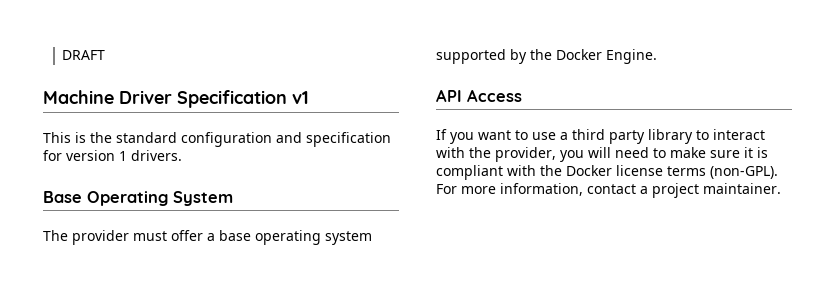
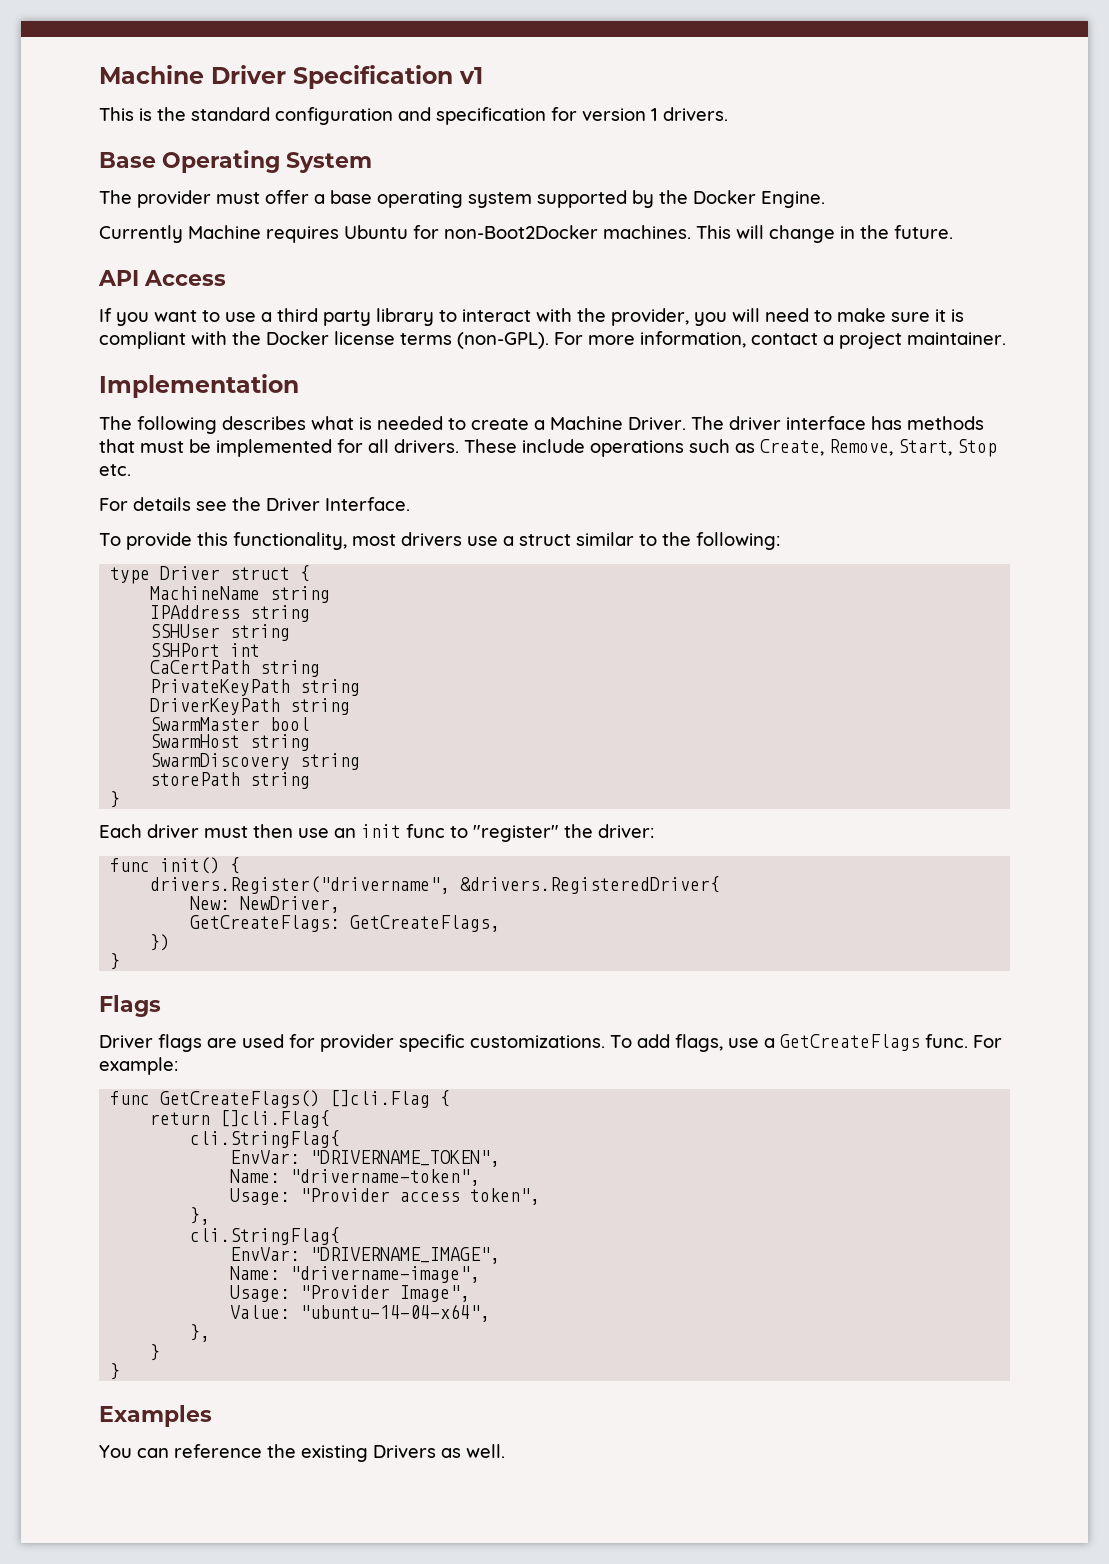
[62,50,106,60] DRAFT // -> (99, 74) none
(657, 56) none -> [99,225,953,243] // Currently Machine requires Ubuntu for non-Boot2Docker machines. This will change in the future.
(781, 188) none -> [99,374,299,398] [99,416,984,434] [99,439,997,457] [99,464,131,476] [99,497,410,511] [99,532,780,550] [110,565,311,584] [150,586,331,603] [150,605,311,622] [150,624,291,641] [150,643,261,657] [150,660,321,677] [150,679,361,696] [150,698,351,715] [150,717,311,731] [150,734,311,751] [150,753,361,770] [150,772,311,789] [110,791,121,808] [99,824,654,842] [110,857,241,874] [150,876,721,894] [190,896,341,913] [190,915,501,932] [150,934,171,951] [110,953,121,970] [99,995,161,1017] [99,1034,1002,1052] [99,1057,178,1075] [110,1090,451,1108] [150,1110,331,1128] [190,1130,341,1148] [230,1150,501,1167] [230,1169,481,1186] [230,1188,541,1205] [190,1207,211,1225] [190,1227,341,1245] [230,1247,501,1264] [230,1266,481,1283] [230,1285,471,1302] [230,1304,491,1322] [190,1324,211,1342] [150,1344,161,1361] [110,1363,121,1380] [99,1405,212,1427] [99,1444,505,1462] // Implementation // The following describes what is needed to create a Machine Driver. The driver interface has methods that must be implemented for all drivers. These include operations such as Create, Remove, Start, Stop etc. // For details see the Driver Interface. // To provide this functionality, most drivers use a struct similar to the following: // type Driver struct { // MachineName string // IPAddress string // SSHUser string // SSHPort int // CaCertPath string // PrivateKeyPath string // DriverKeyPath string // SwarmMaster bool // SwarmHost string // SwarmDiscovery string // storePath string // } // Each driver must then use an init func to "register" the driver: // func init() { // drivers.Register("drivername", &drivers.RegisteredDriver{ // New: NewDriver, // GetCreateFlags: GetCreateFlags, // }) // } // Flags // Driver flags are used for provider specific customizations. To add flags, use a GetCreateFlags func. For example: // func GetCreateFlags() []cli.Flag { // return []cli.Flag{ // cli.StringFlag{ // EnvVar: "DRIVERNAME_TOKEN", // Name: "drivername-token", // Usage: "Provider access token", // }, // cli.StringFlag{ // EnvVar: "DRIVERNAME_IMAGE", // Name: "drivername-image", // Usage: "Provider Image", // Value: "ubuntu-14-04-x64", // }, // } // } // Examples // You can reference the existing Drivers as well.

